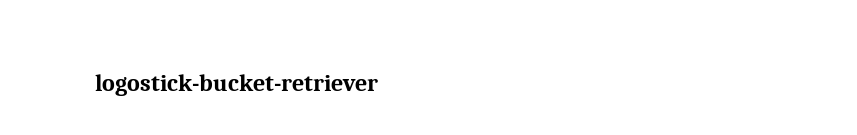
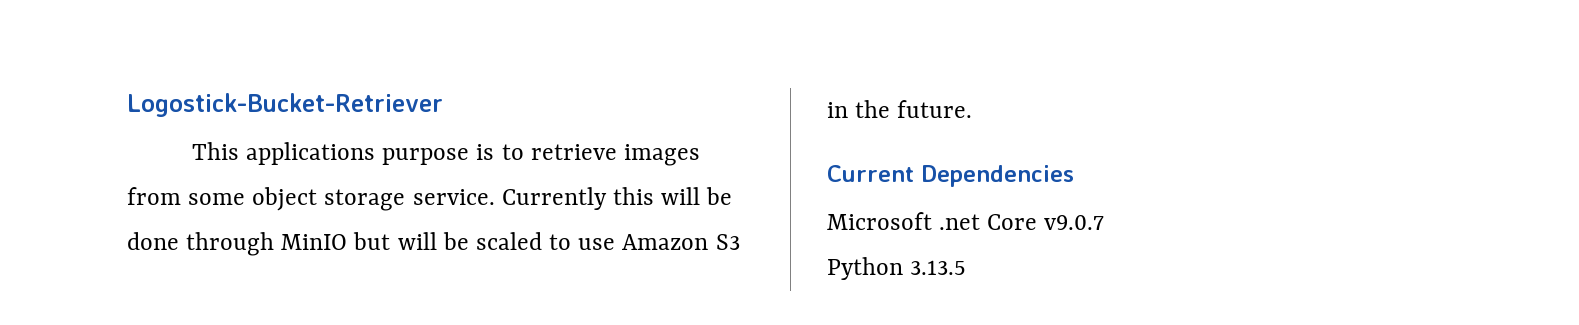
[95,74,378,96] logostick-bucket-retriever -> [127,93,443,117] [191,142,700,166] [127,187,733,211] [127,232,740,256] [827,100,973,118] [827,165,1074,187] [827,212,1105,230] [827,257,967,280] Logostick-Bucket-Retriever // This applications purpose is to retrieve images from some object storage service. Currently this will be done through MinIO but will be scaled to use Amazon S3 in the future. // Current Dependencies // Microsoft .net Core v9.0.7 // Python 3.13.5

